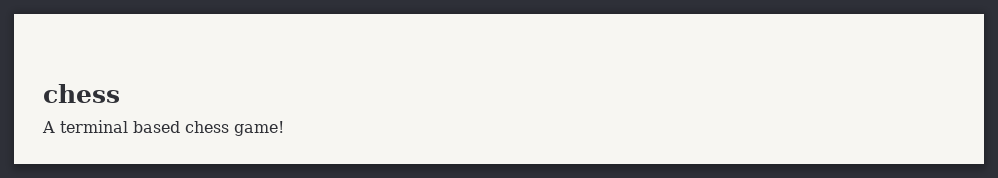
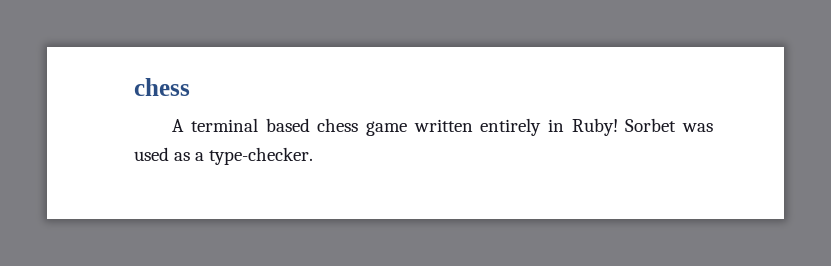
[234,121,284,136] game! -> [365,118,713,136] [134,147,314,165] game written entirely in Ruby! Sorbet was used as a type-checker.

